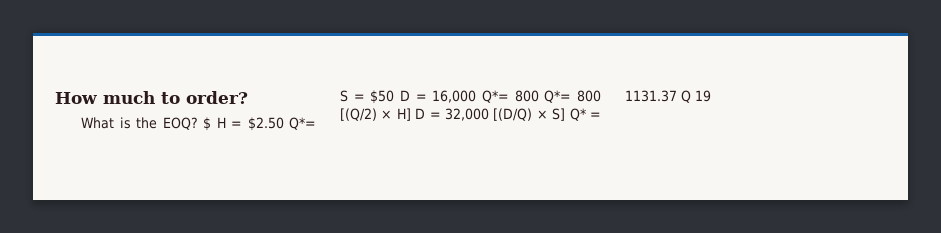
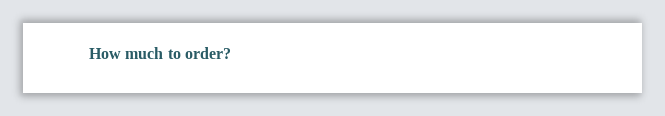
[81,117,316,131] [340,90,601,104] [340,108,601,121] [625,90,711,103] // What is the EOQ? $ H = $2.50 Q*= S = $50 D = 16,000 Q*= 800 Q*= 800 [(Q/2) × H] D = 32,000 [(D/Q) × S] Q* = 1131.37 Q 19 -> (231, 53) none

